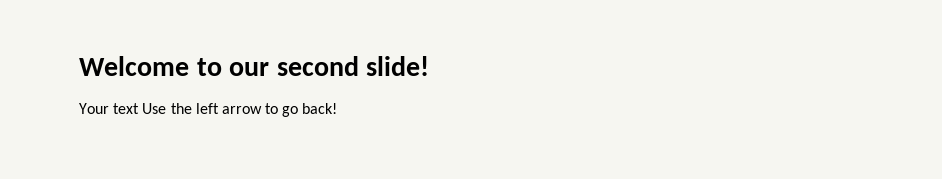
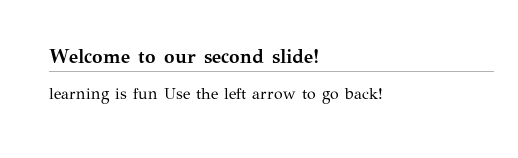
[79,103,140,114] Your text -> [49,88,158,104] learning is fun

